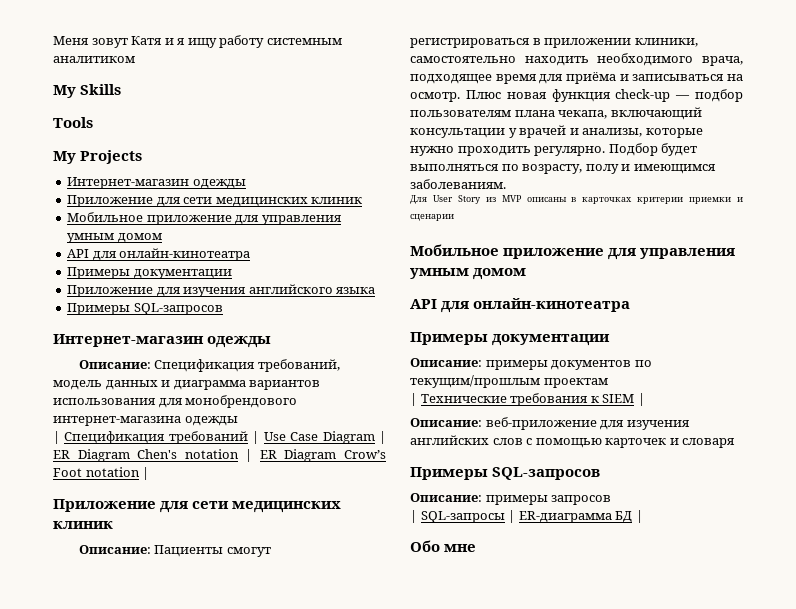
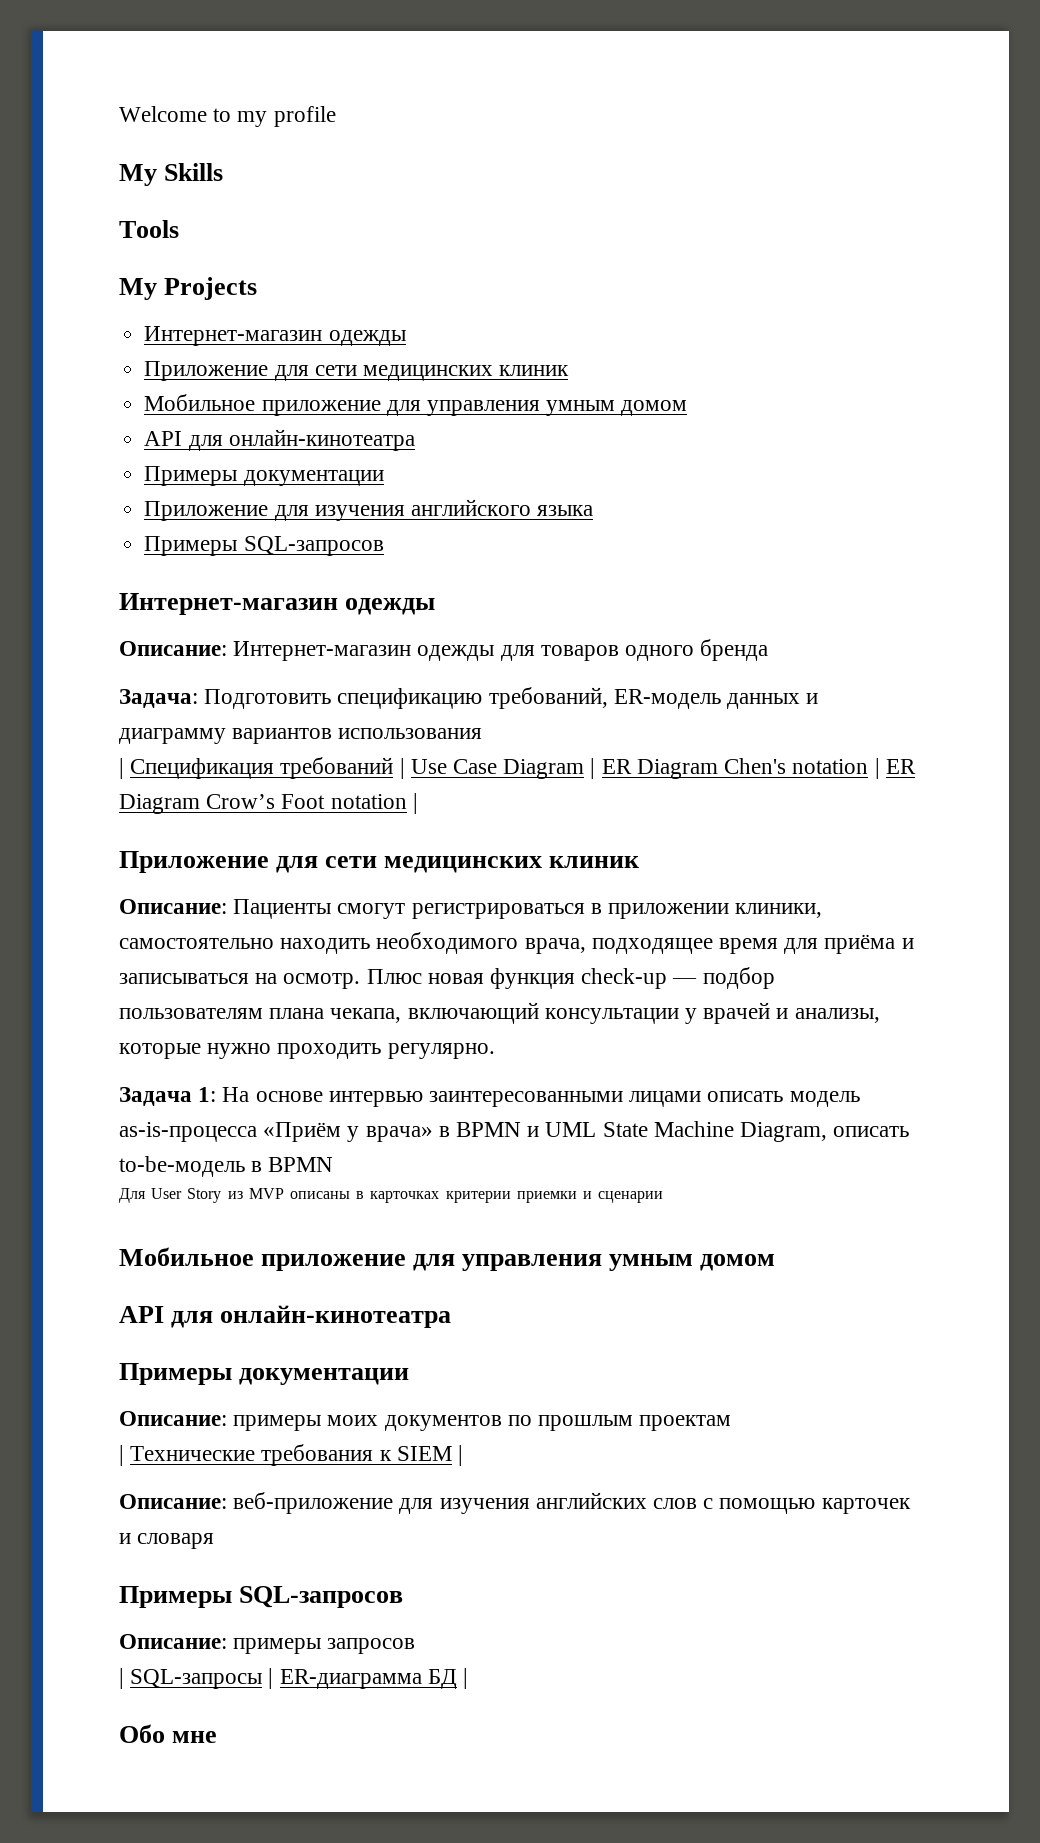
[53,35,342,48] [53,56,135,63] Меня зовут Катя и я ищу работу системным аналитиком -> [119,106,336,127] Welcome to my profile
[154,359,340,372] [53,380,102,390] Cпецификация требований, модель -> [233,639,769,661] [119,687,721,709] Интернет-магазин одежды для товаров одного бренда // Задача: Подготовить спецификацию требований, ER-модель
[173,380,246,390] диаграмма -> [119,728,226,744] диаграмму
[158,395,298,408] [53,416,238,426] для монобрендового интернет-магазина одежды -> (483, 733) none
[608,143,698,156] [410,164,716,174] [410,179,506,189] Подбор будет выполняться по возрасту, полу и имеющимся заболеваниям. -> [119,1087,860,1107] [119,1121,910,1142] [119,1156,334,1177] // Задача 1: На основе интервью заинтересованными лицами описать модель as-is-процесса «Приём у врача» в BPMN и UML State Machine Diagram, описать to-be-модель в BPMN
(548, 365) none -> [327,1415,379,1426] моих
[410,375,540,388] текущим/прошлым -> [538,1415,634,1431] прошлым

